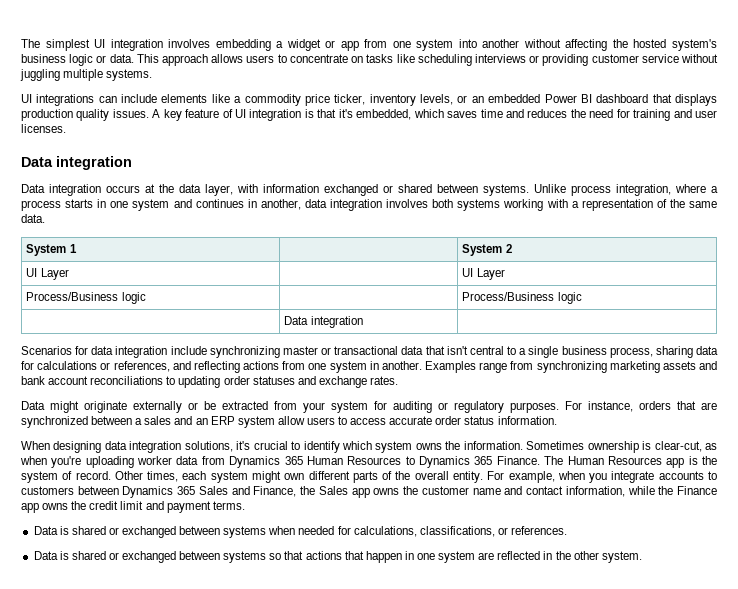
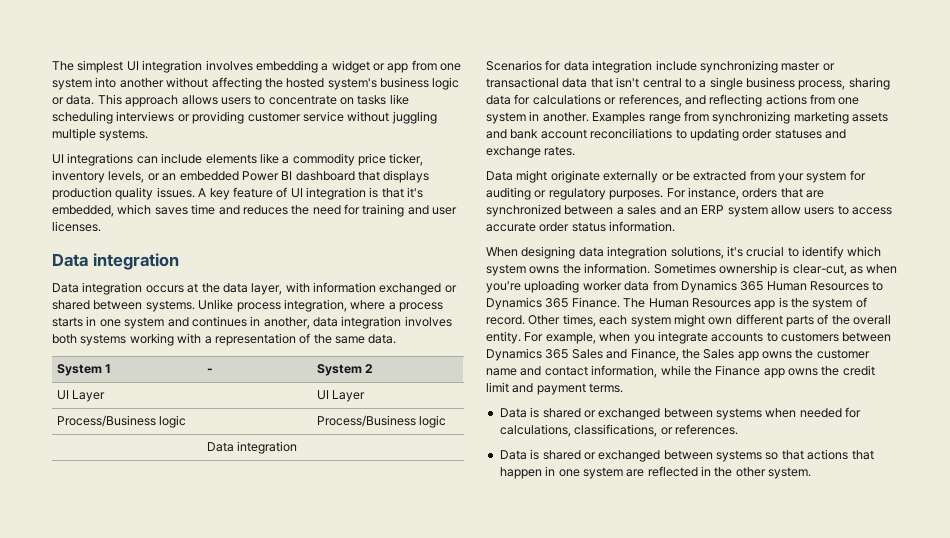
(77, 248) none -> [207,368,214,373] -

